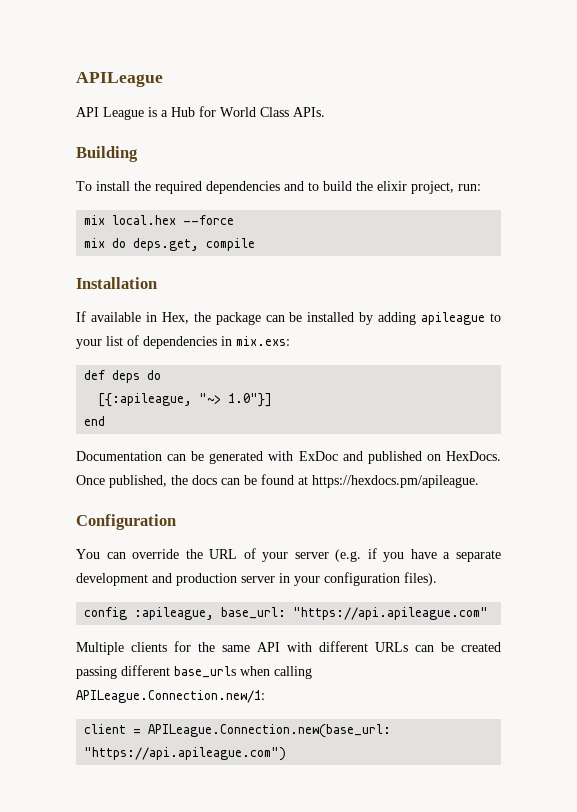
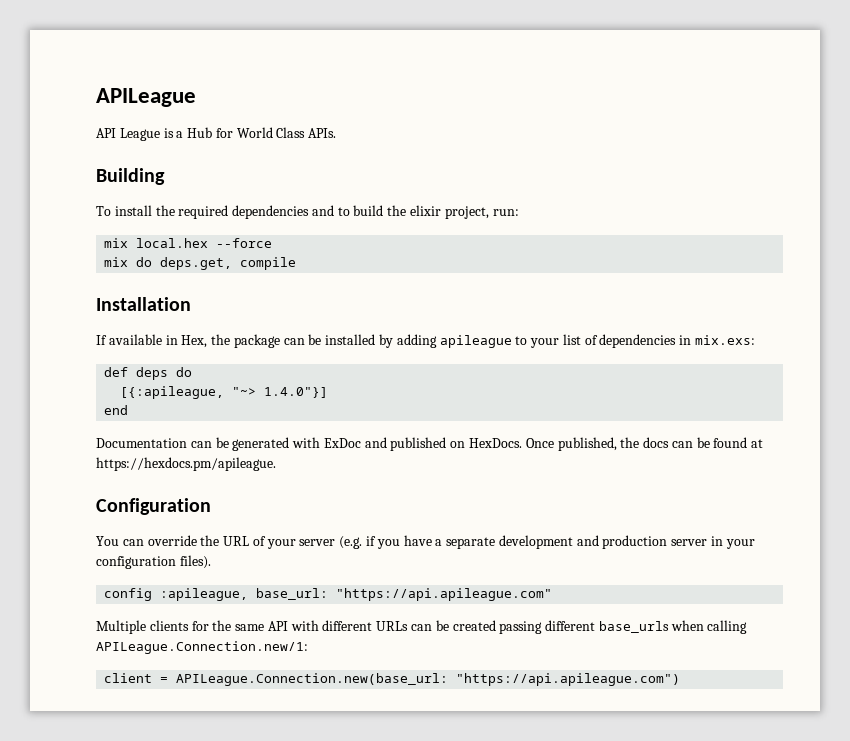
[228,393,273,407] 1.0"}] -> [264,387,329,398] 1.4.0"}]

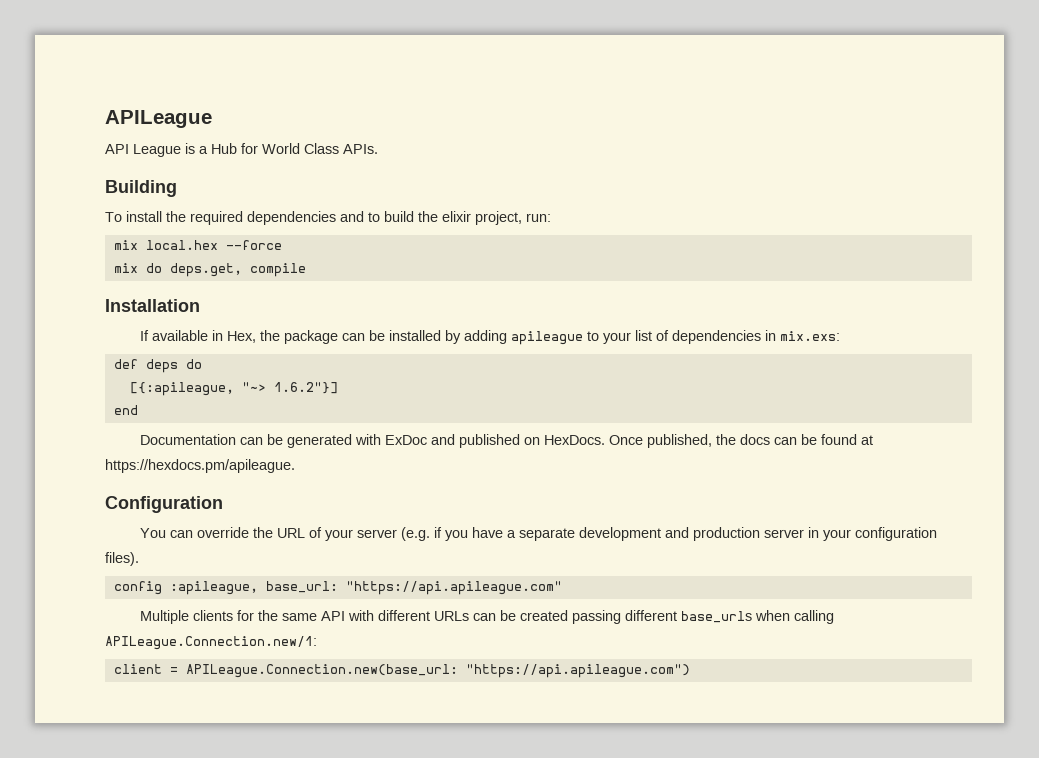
[264,387,329,398] 1.4.0"}] -> [273,382,338,394] 1.6.2"}]

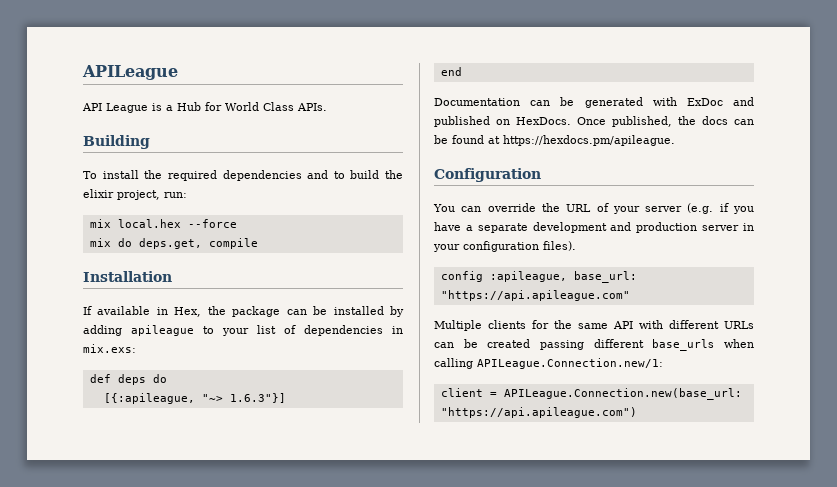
[273,382,338,394] 1.6.2"}] -> [229,393,286,403] 1.6.3"}]

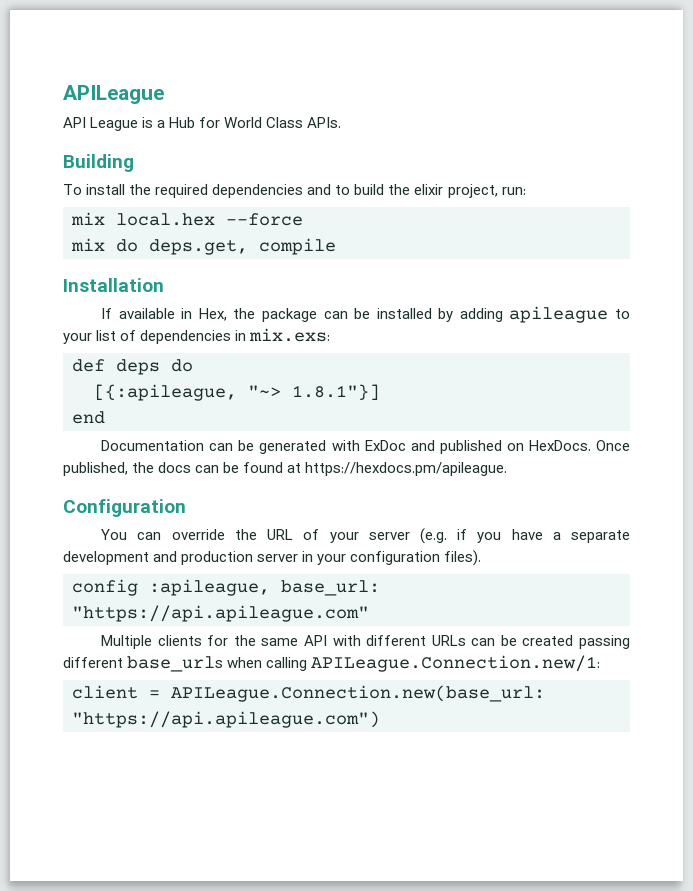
[229,393,286,403] 1.6.3"}] -> [292,384,380,401] 1.8.1"}]

